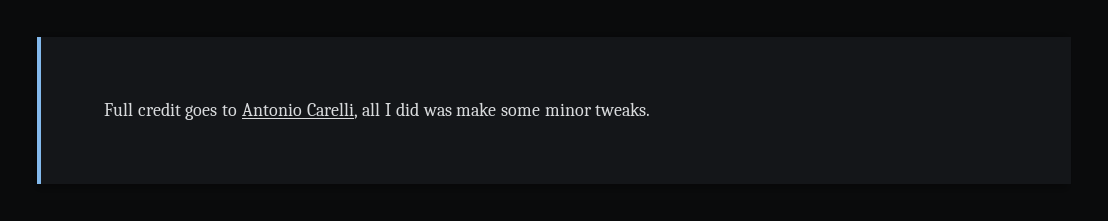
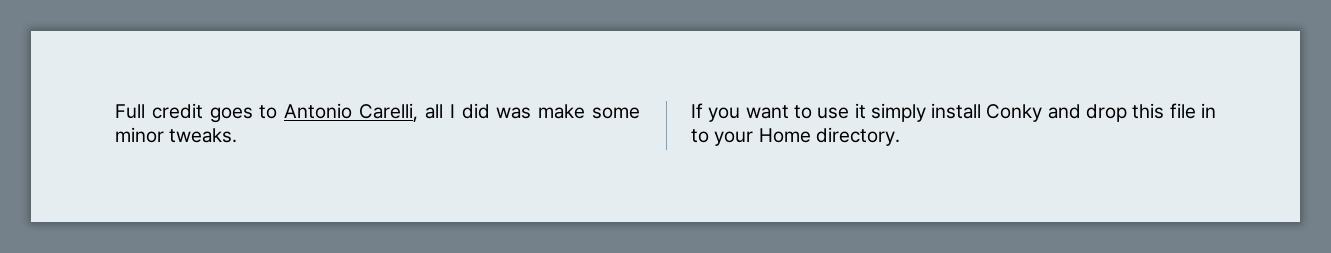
(651, 109) none -> [691,103,1216,122] [691,127,900,146] // If you want to use it simply install Conky and drop this file in to your Home directory.

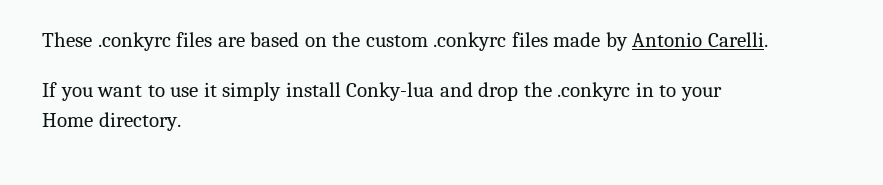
[115,103,640,123] [115,127,238,143] Full credit goes to Antonio Carelli, all I did was make some minor tweaks. -> [42,32,768,51] These .conkyrc files are based on the custom .conkyrc files made by Antonio Carelli.
[986,104,1043,122] Conky -> [346,82,435,101] Conky-lua
[1132,103,1196,119] this file -> [523,82,631,101] the .conkyrc

